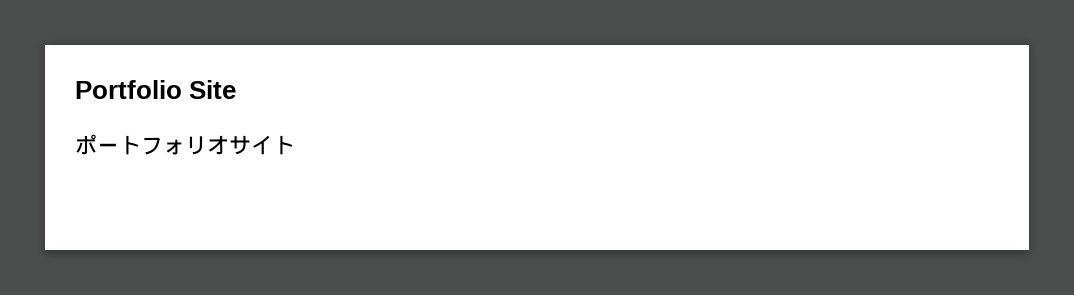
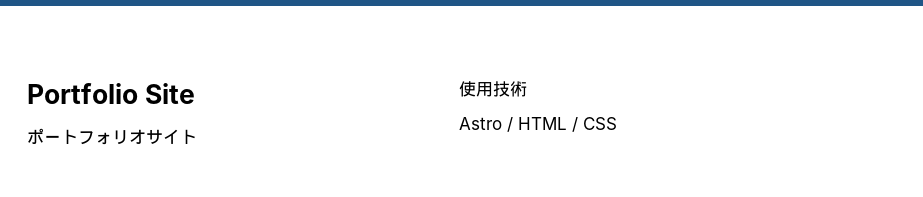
(295, 145) none -> [459,81,527,97] [459,117,617,132] // 使用技術 // Astro / HTML / CSS

